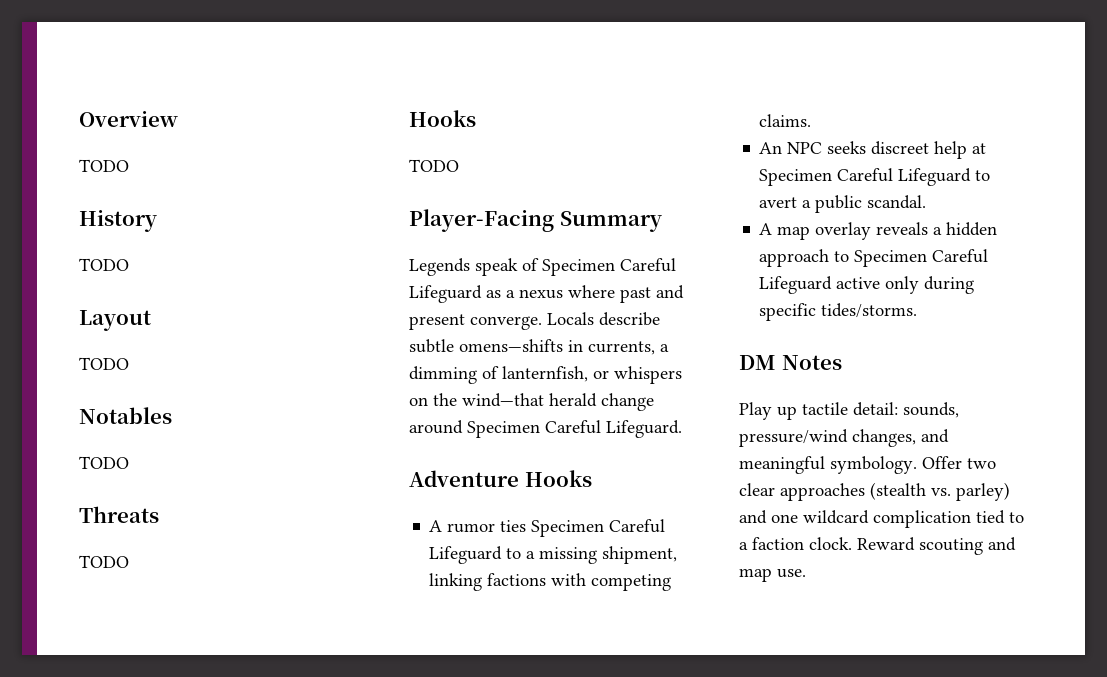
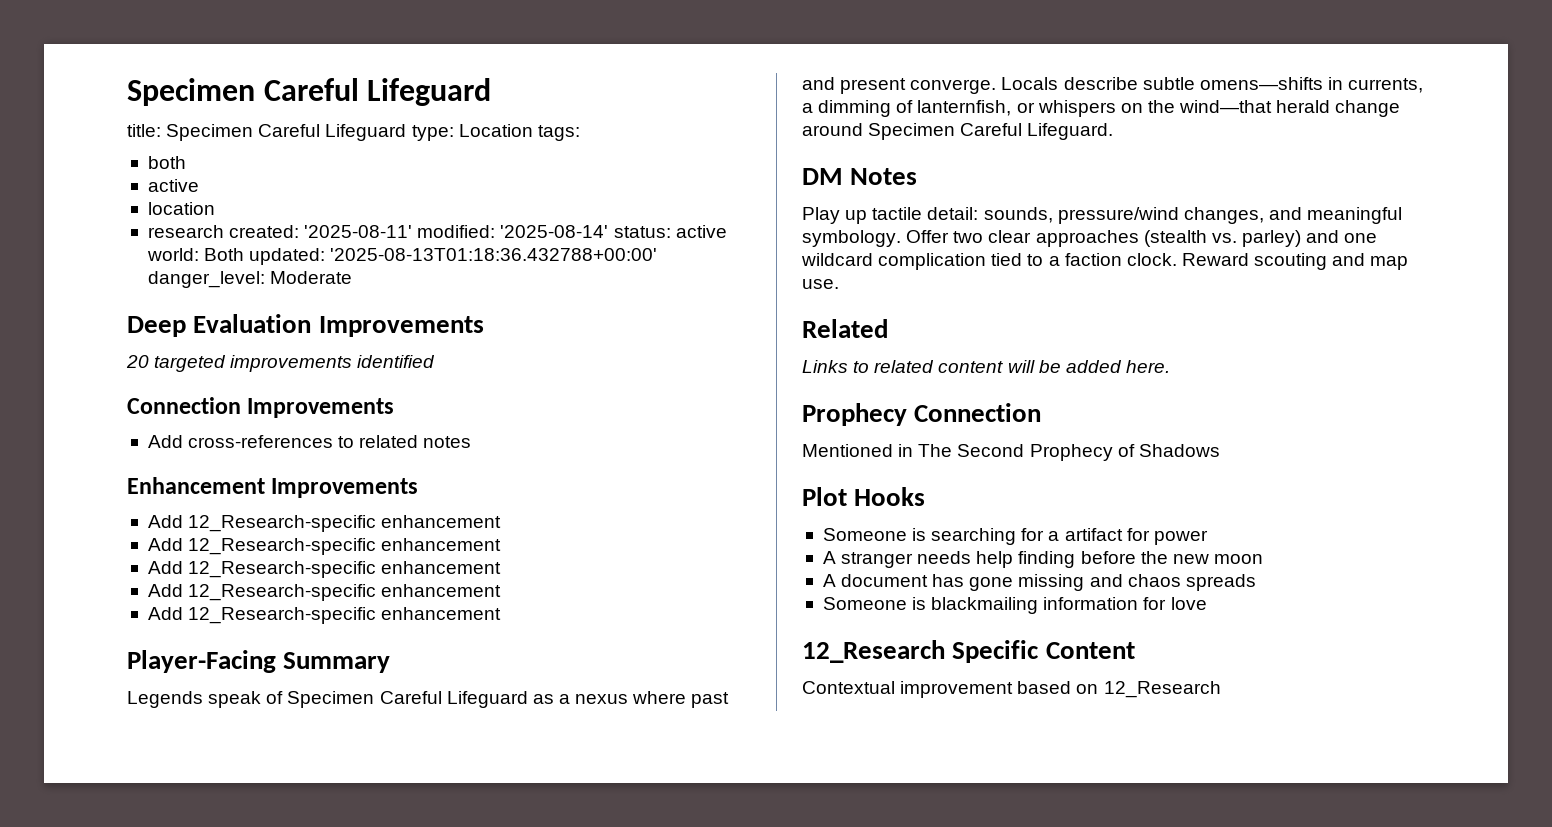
[79,111,178,127] [79,159,129,172] [79,210,157,232] [79,258,129,271] [79,310,151,331] [79,357,129,370] [79,407,172,424] [79,456,129,469] [79,506,159,523] [79,555,129,568] [409,110,476,127] [409,159,459,172] Overview // TODO // History // TODO // Layout // TODO // Notables // TODO // Threats // TODO // Hooks // TODO -> [127,78,492,106] [127,124,580,141] [147,156,186,169] [147,179,199,192] [147,202,215,215] [147,225,727,238] [146,248,658,265] [147,271,353,288] [127,314,484,337] [126,355,436,372] [127,397,395,418] [147,435,472,448] [127,477,419,498] [147,515,502,532] [147,538,502,555] [147,561,502,578] [147,584,502,601] [147,607,502,624] Specimen Careful Lifeguard // title: Specimen Careful Lifeguard type: Location tags: // both // active // location // research created: '2025-08-11' modified: '2025-08-14' status: active world: Both updated: '2025-08-13T01:18:36.432788+00:00' danger_level: Moderate // Deep Evaluation Improvements // 20 targeted improvements identified // Connection Improvements // Add cross-references to related notes // Enhancement Improvements // Add 12_Research-specific enhancement // Add 12_Research-specific enhancement // Add 12_Research-specific enhancement // Add 12_Research-specific enhancement // Add 12_Research-specific enhancement
[409,470,592,487] [429,519,666,537] [429,546,678,564] [429,573,672,591] [759,114,812,127] [759,141,987,159] [759,168,991,186] [759,195,927,213] [759,222,998,240] [759,249,989,267] [759,276,975,294] [759,303,918,321] // Adventure Hooks // A rumor ties Specimen Careful Lifeguard to a missing shipment, linking factions with competing claims. // An NPC seeks discreet help at Specimen Careful Lifeguard to avert a public scandal. // A map overlay reveals a hidden approach to Specimen Careful Lifeguard active only during specific tides/storms. -> (1114, 131) none
(806, 573) none -> [802,319,888,338] [802,360,1170,373] [802,403,1042,426] [802,444,1220,461] [802,487,926,506] [822,528,1208,545] [822,551,1263,568] [822,574,1256,591] [822,597,1207,614] [802,640,1135,663] [802,681,1221,698] // Related // Links to related content will be added here. // Prophecy Connection // Mentioned in The Second Prophecy of Shadows // Plot Hooks // Someone is searching for a artifact for power // A stranger needs help finding before the new moon // A document has gone missing and chaos spreads // Someone is blackmailing information for love // 12_Research Specific Content // Contextual improvement based on 12_Research

